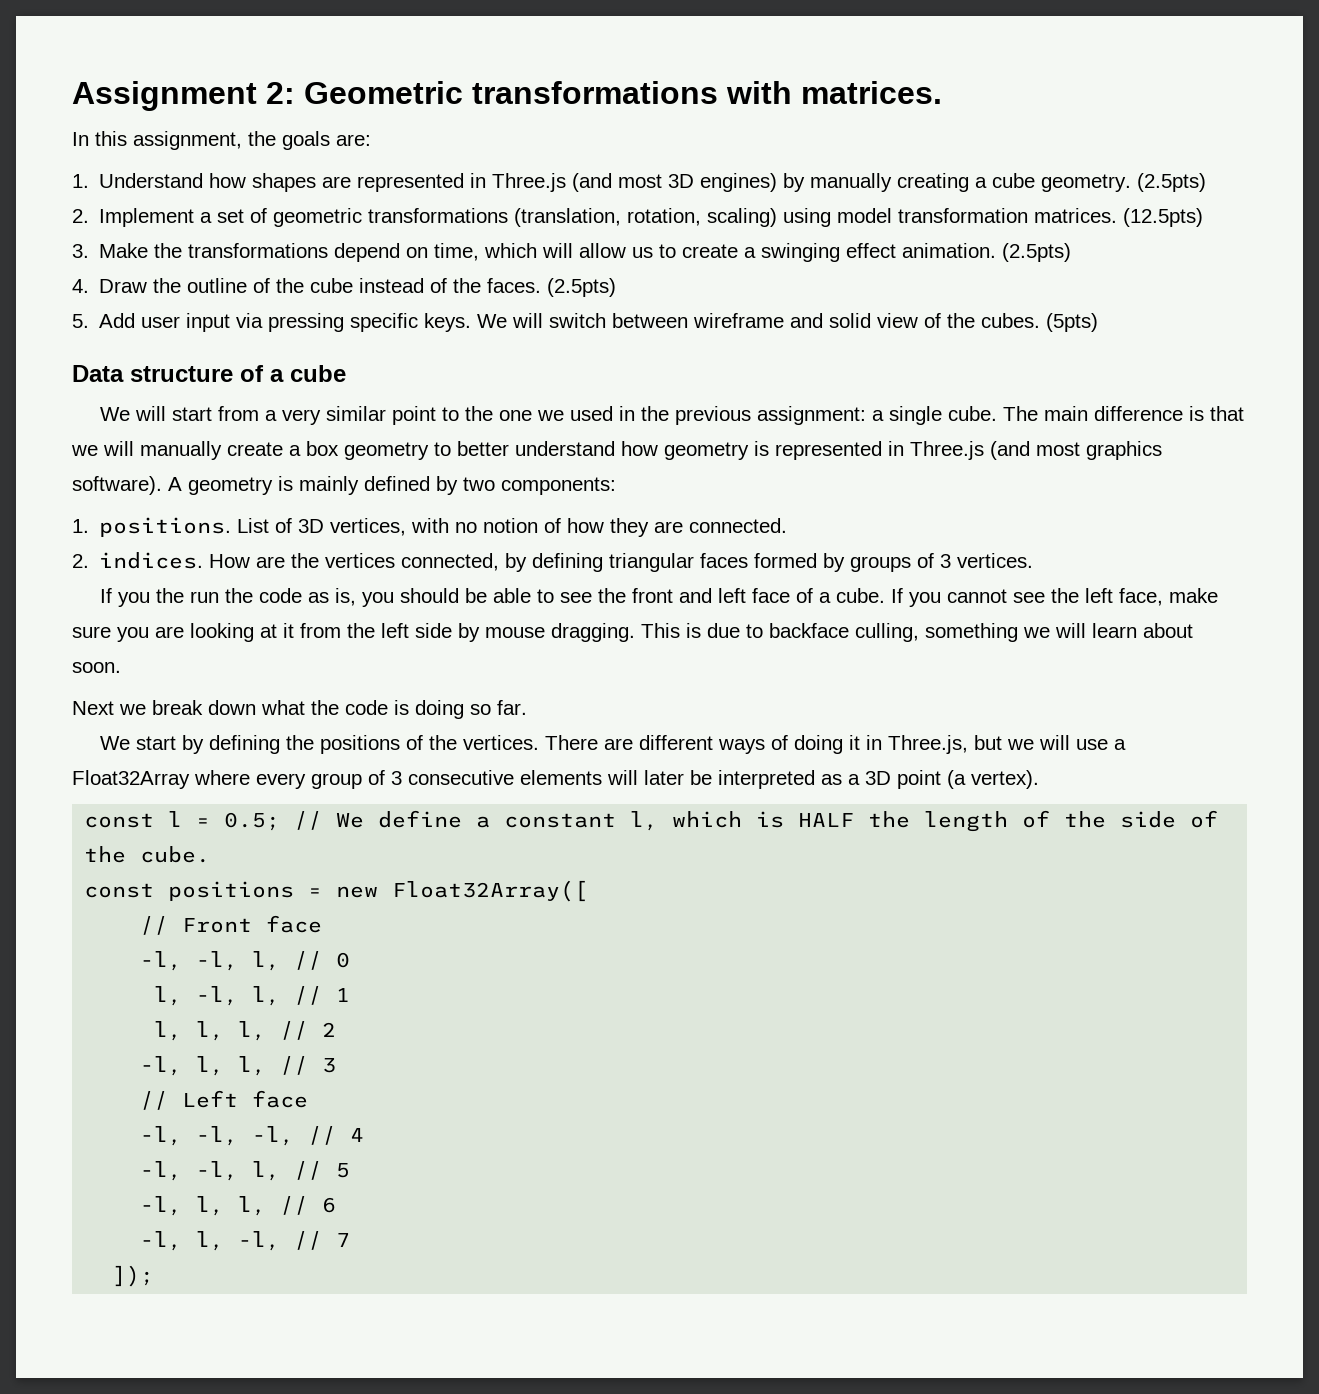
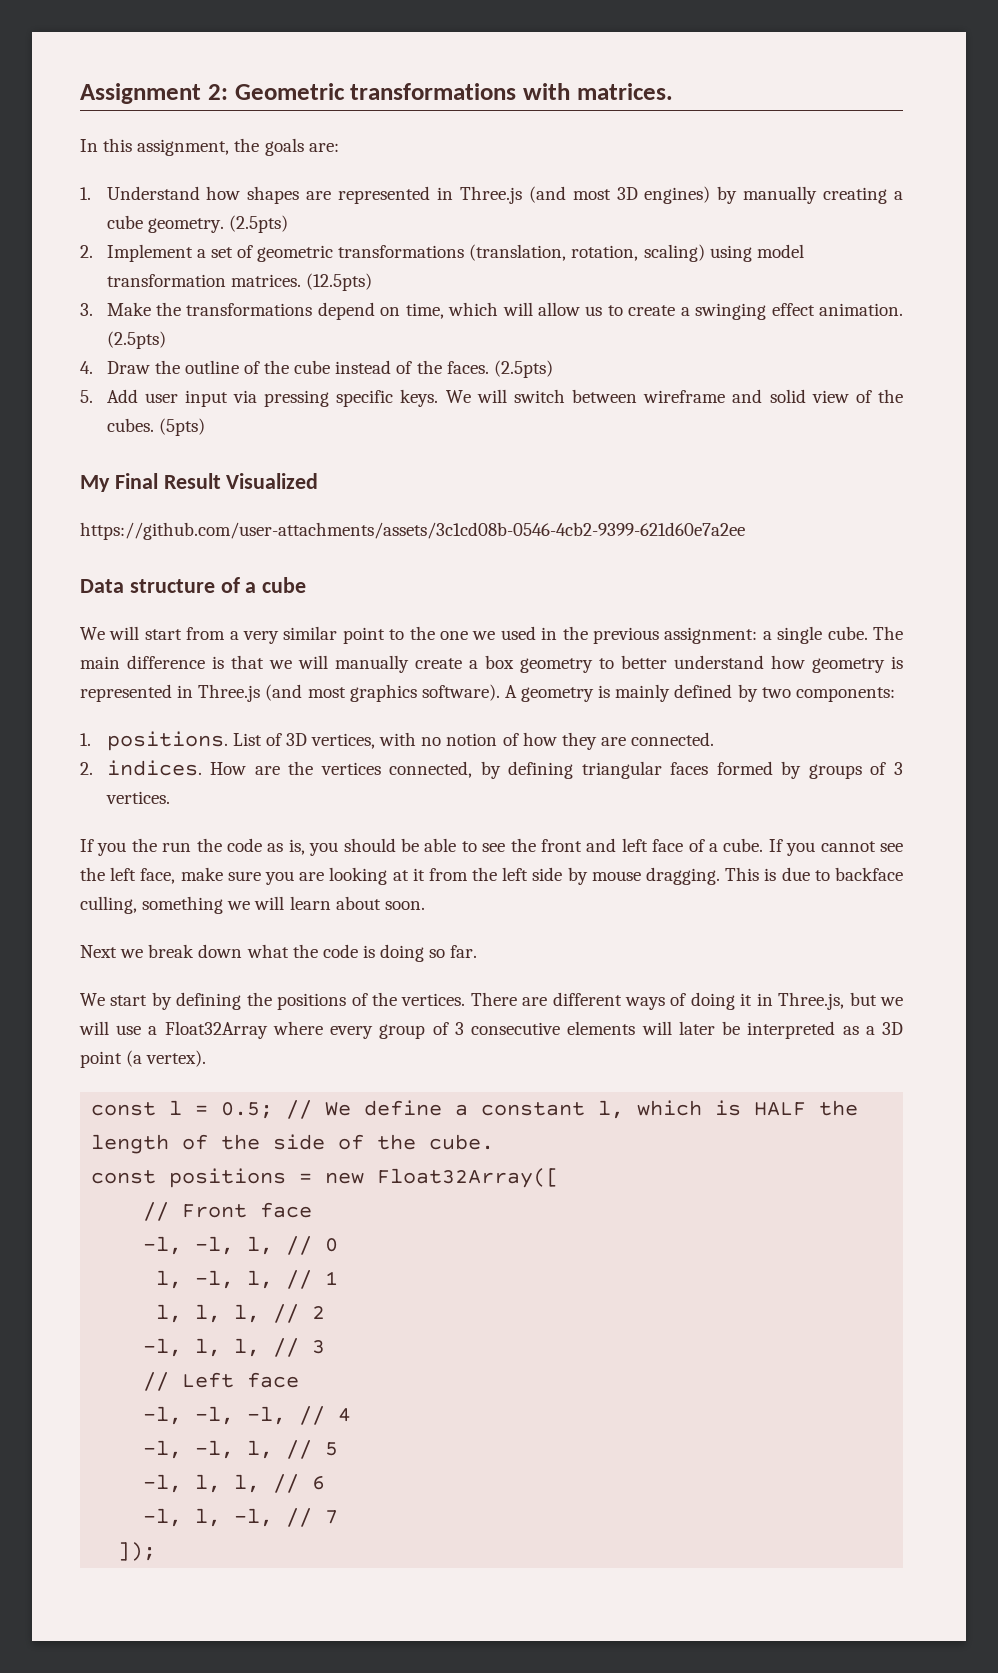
(1099, 322) none -> [80,473,319,492] [80,522,745,540] // My Final Result Visualized // https://github.com/user-attachments/assets/3c1cd08b-0546-4cb2-9399-621d60e7a2ee

